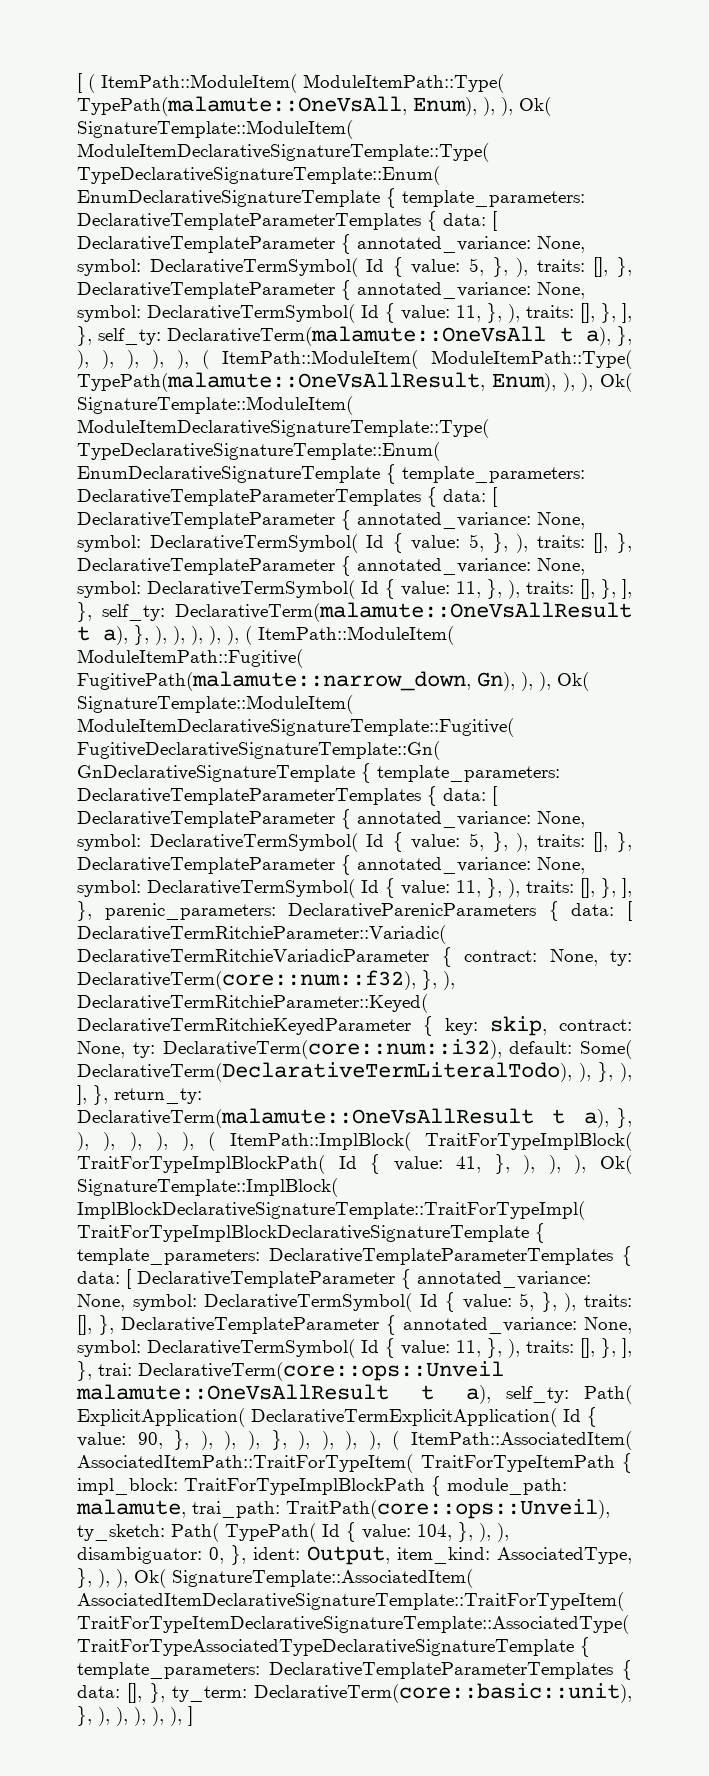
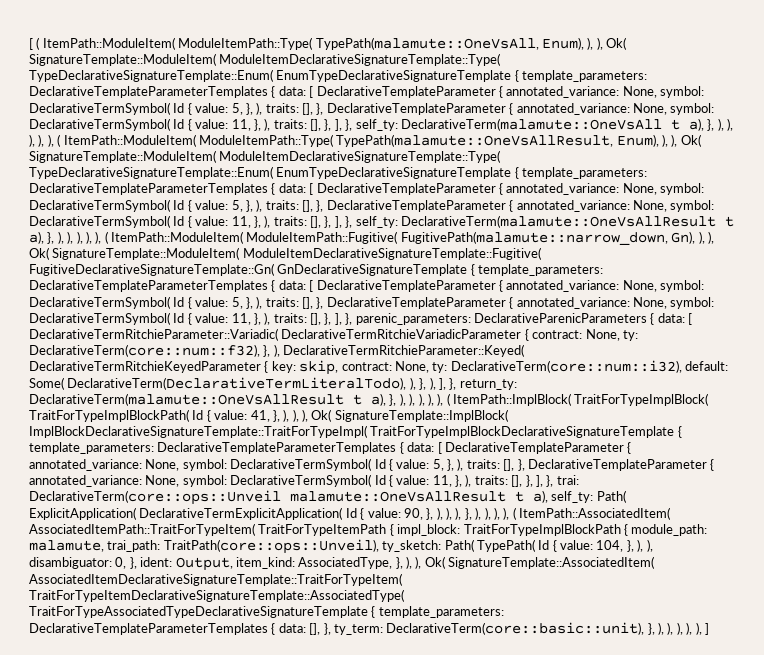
[77,190,380,207] EnumDeclarativeSignatureTemplate -> [276,70,512,82] EnumTypeDeclarativeSignatureTemplate
[77,466,380,483] EnumDeclarativeSignatureTemplate -> [276,167,512,179] EnumTypeDeclarativeSignatureTemplate

